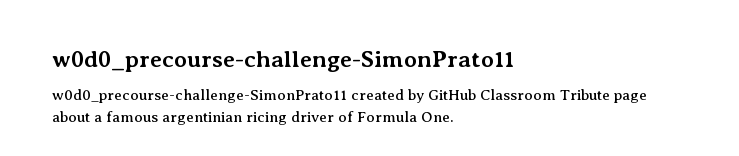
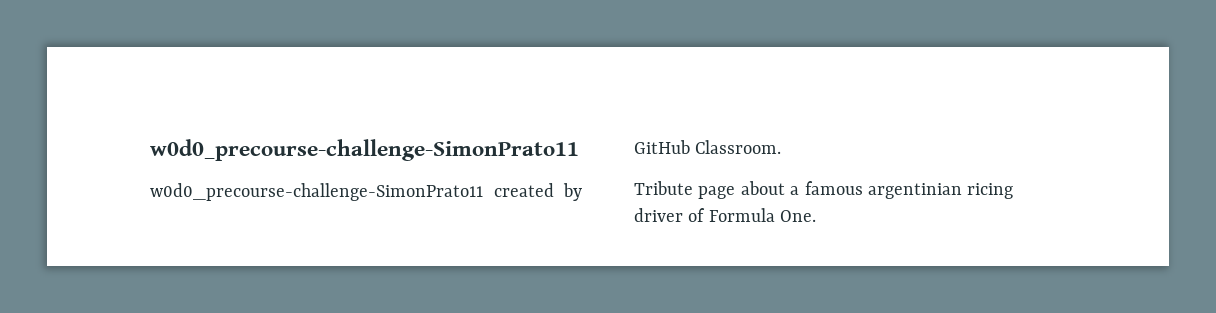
[480,89,557,100] Classroom -> [695,140,782,154] Classroom. //

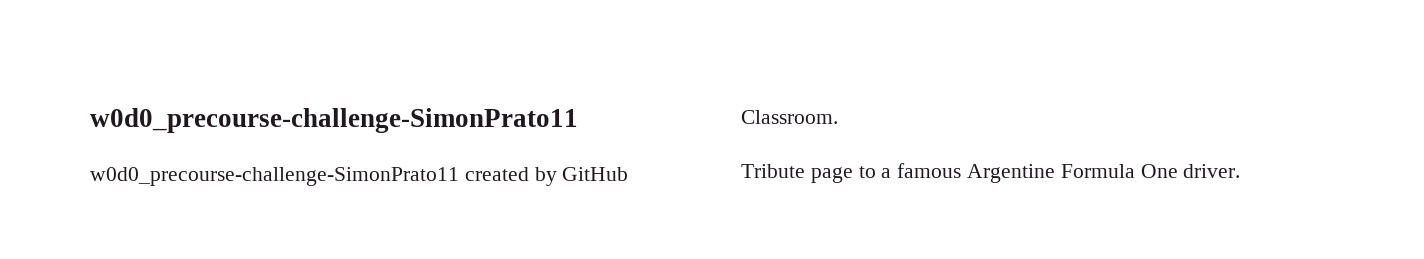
[740,181,785,195] about -> [858,166,876,178] to
[868,183,1014,199] [634,208,817,222] argentinian ricing driver of Formula One. -> [967,164,1241,183] Argentine Formula One driver.

